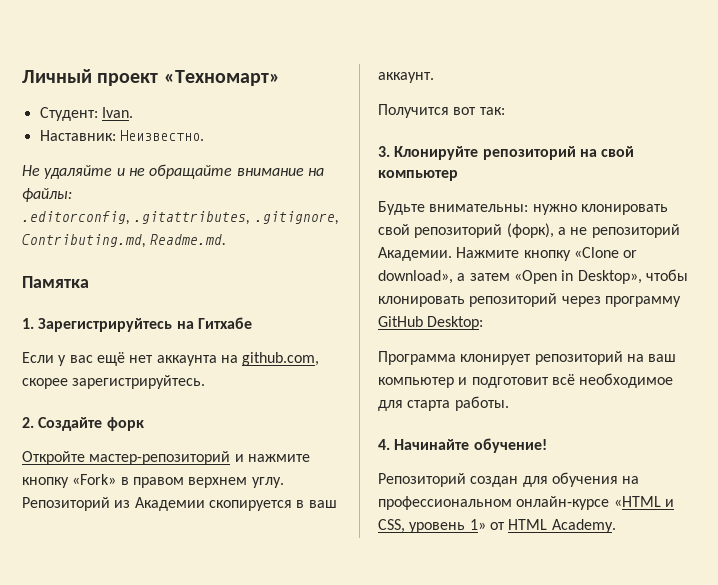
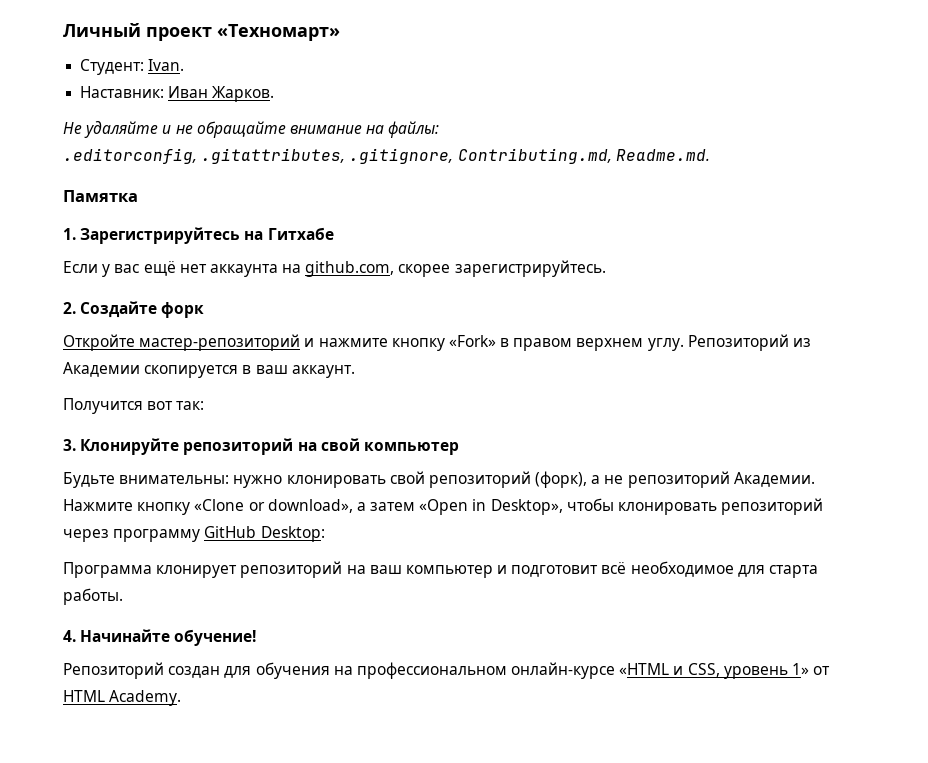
[119,130,204,141] Неизвестно. -> [168,86,275,102] Иван Жарков.

